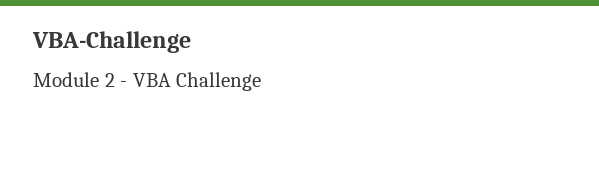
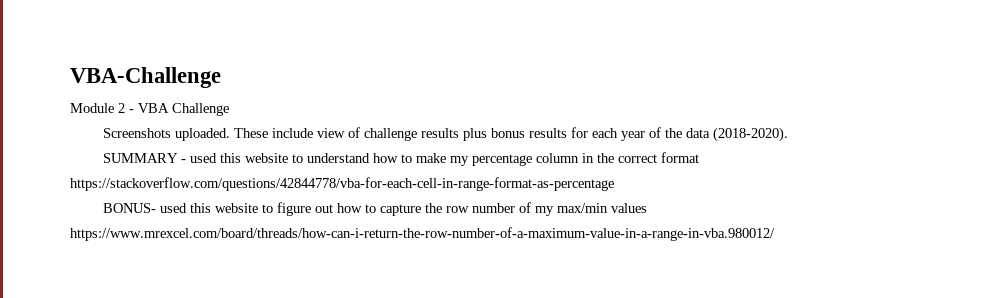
(262, 81) none -> [103,127,789,142] [103,152,700,166] [70,177,614,191] [103,202,648,216] [70,227,775,241] // Screenshots uploaded. These include view of challenge results plus bonus results for each year of the data (2018-2020). // SUMMARY - used this website to understand how to make my percentage column in the correct format https://stackoverflow.com/questions/42844778/vba-for-each-cell-in-range-format-as-percentage // BONUS- used this website to figure out how to capture the row number of my max/min values https://www.mrexcel.com/board/threads/how-can-i-return-the-row-number-of-a-maximum-value-in-a-range-in-vba.980012/

